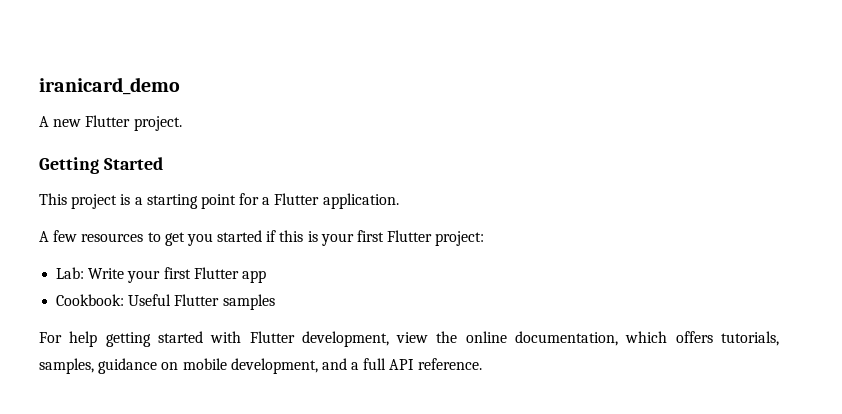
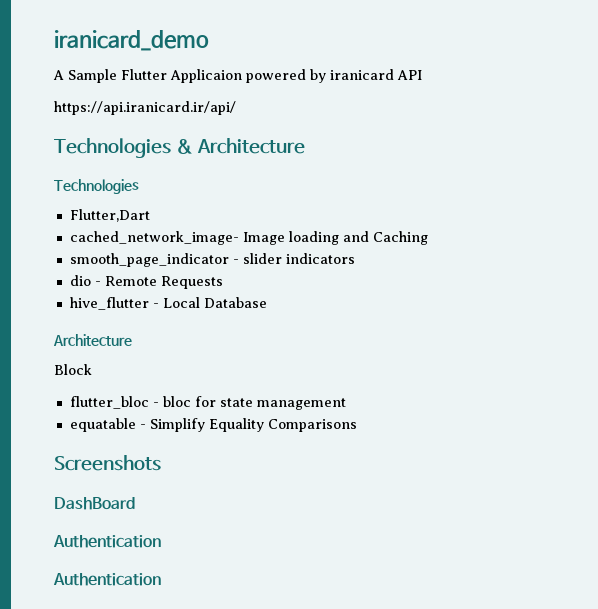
[53,115,182,131] [39,157,163,174] [39,193,399,209] [39,230,485,246] [56,267,266,283] [56,294,275,310] [39,331,779,347] [39,358,482,374] new Flutter project. // Getting Started // This project is a starting point for a Flutter application. // A few resources to get you started if this is your first Flutter project: // Lab: Write your first Flutter app // Cookbook: Useful Flutter samples // For help getting started with Flutter development, view the online documentation, which offers tutorials, samples, guidance on mobile development, and a full API reference. -> [68,69,422,83] [54,101,236,115] [54,138,305,158] [54,179,139,194] [69,209,150,222] [69,231,428,245] [69,253,355,267] [69,275,223,289] [69,297,267,310] [53,334,132,346] [54,364,92,375] [69,396,346,410] [69,418,357,432] [54,455,161,471] [54,497,135,510] [53,535,161,548] [53,573,161,586] Sample Flutter Applicaion powered by iranicard API // https://api.iranicard.ir/api/ // Technologies & Architecture // Technologies // Flutter,Dart // cached_network_image- Image loading and Caching // smooth_page_indicator - slider indicators // dio - Remote Requests // hive_flutter - Local Database // Architecture // Block // flutter_bloc - bloc for state management // equatable - Simplify Equality Comparisons // Screenshots // DashBoard // Authentication // Authentication

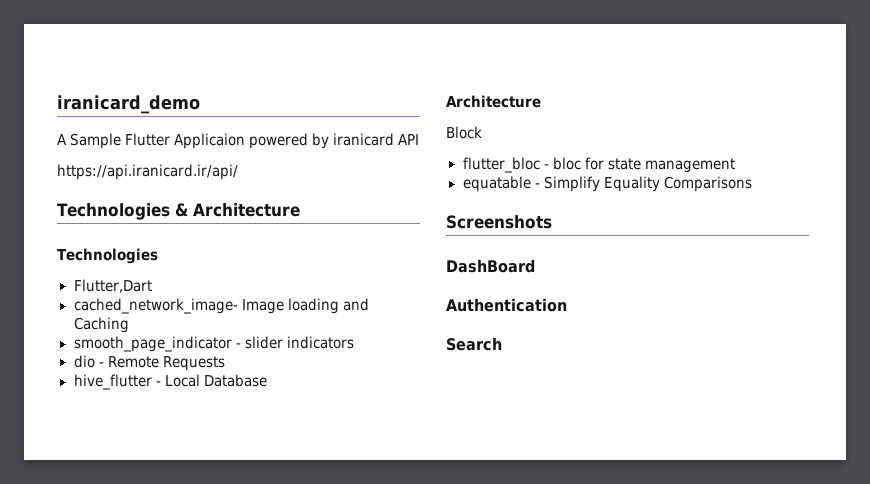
[53,573,161,586] Authentication -> [446,337,502,351] Search

